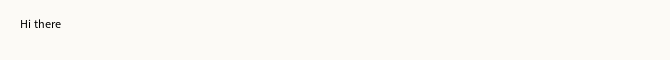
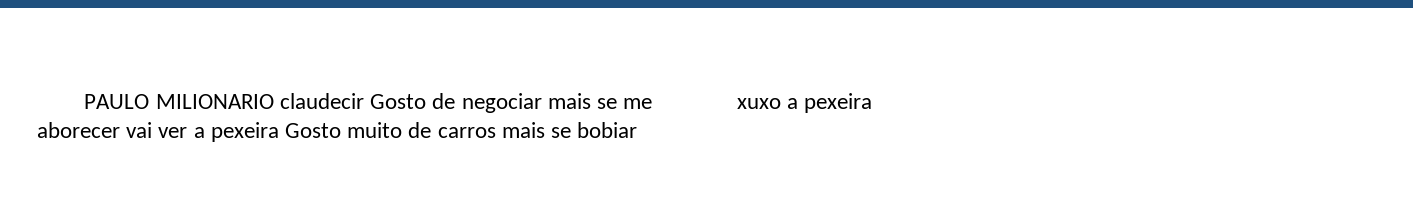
[20,19,61,28] Hi there -> [84,93,653,113] [37,122,638,142] [737,93,873,113] PAULO MILIONARIO claudecir Gosto de negociar mais se me aborecer vai ver a pexeira Gosto muito de carros mais se bobiar xuxo a pexeira

